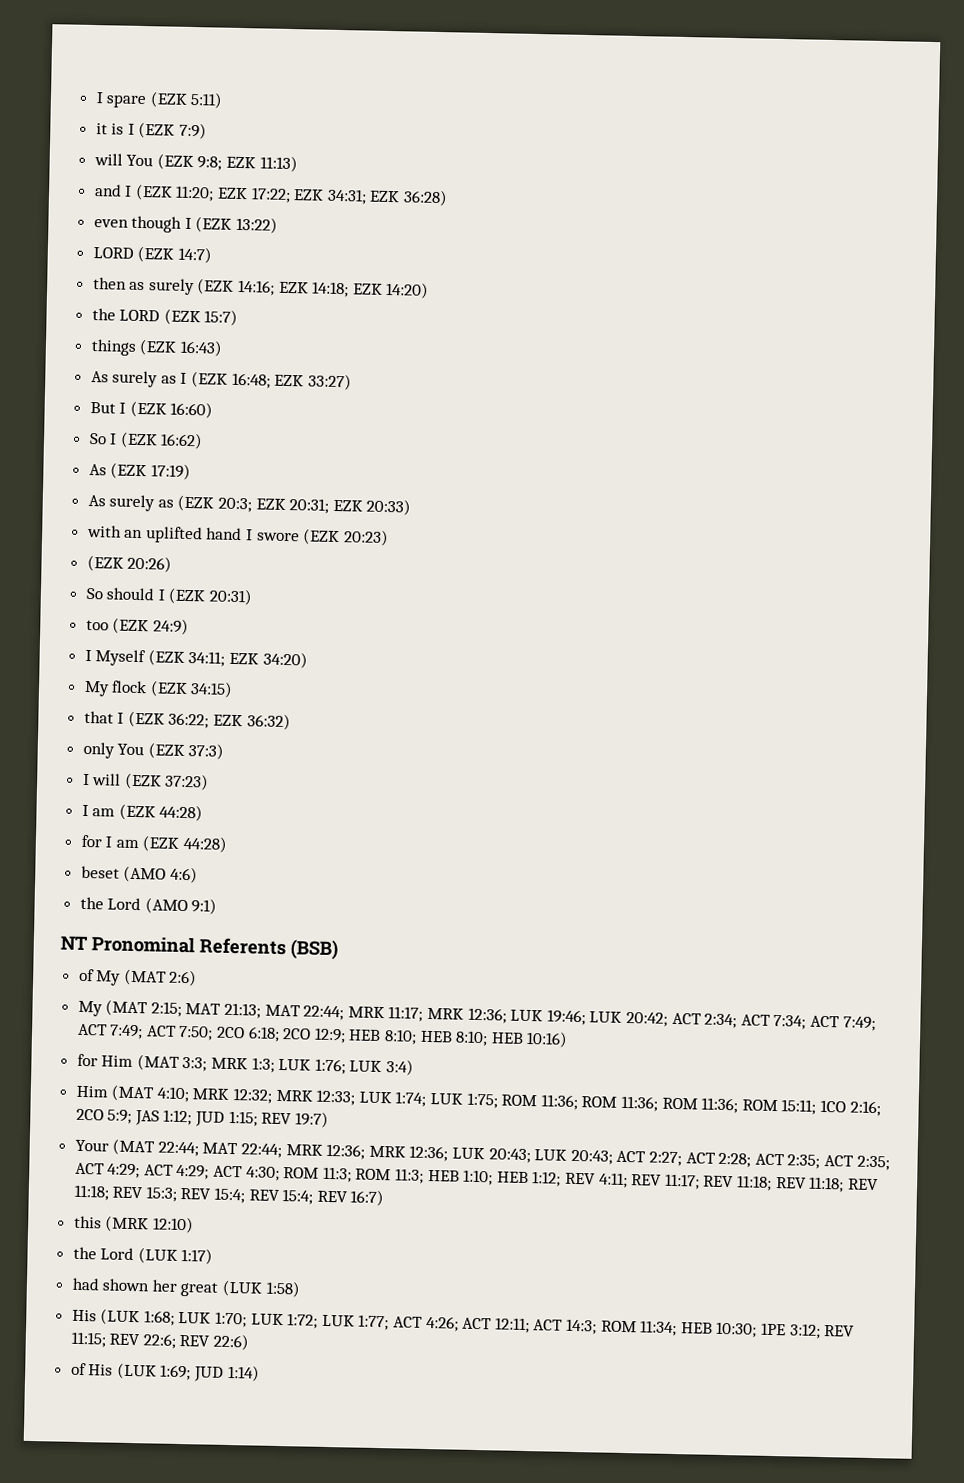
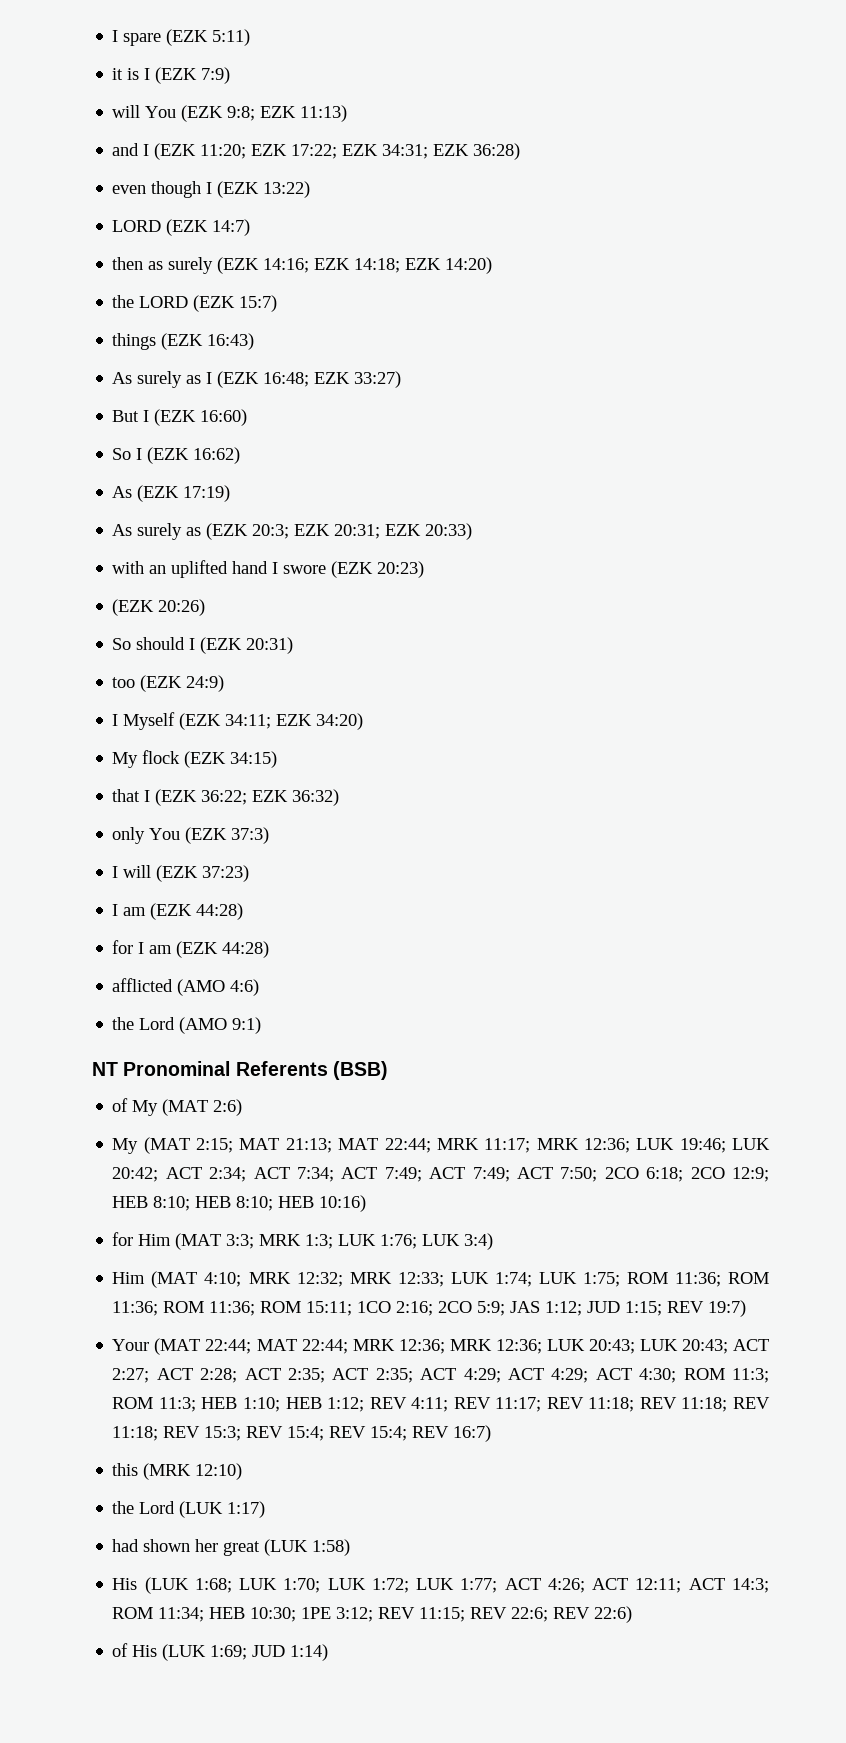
[80,865,120,879] beset -> [112,978,174,992] afflicted

